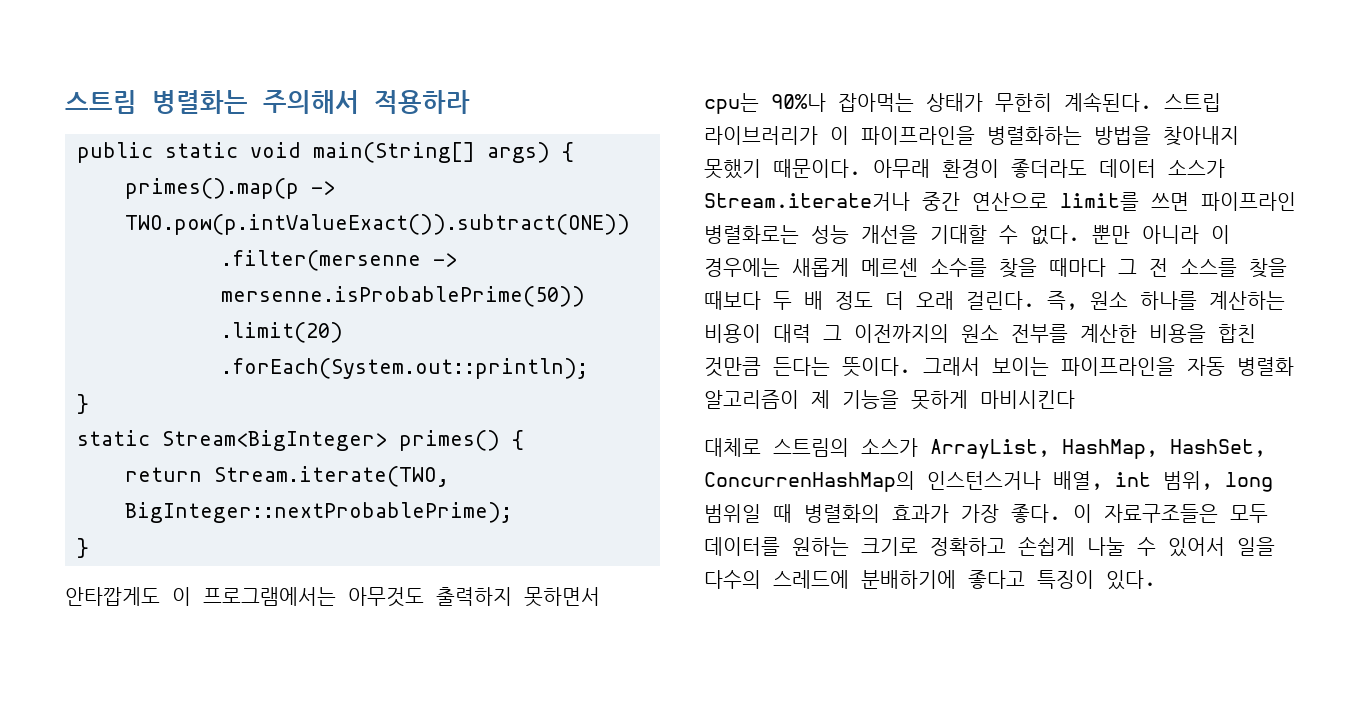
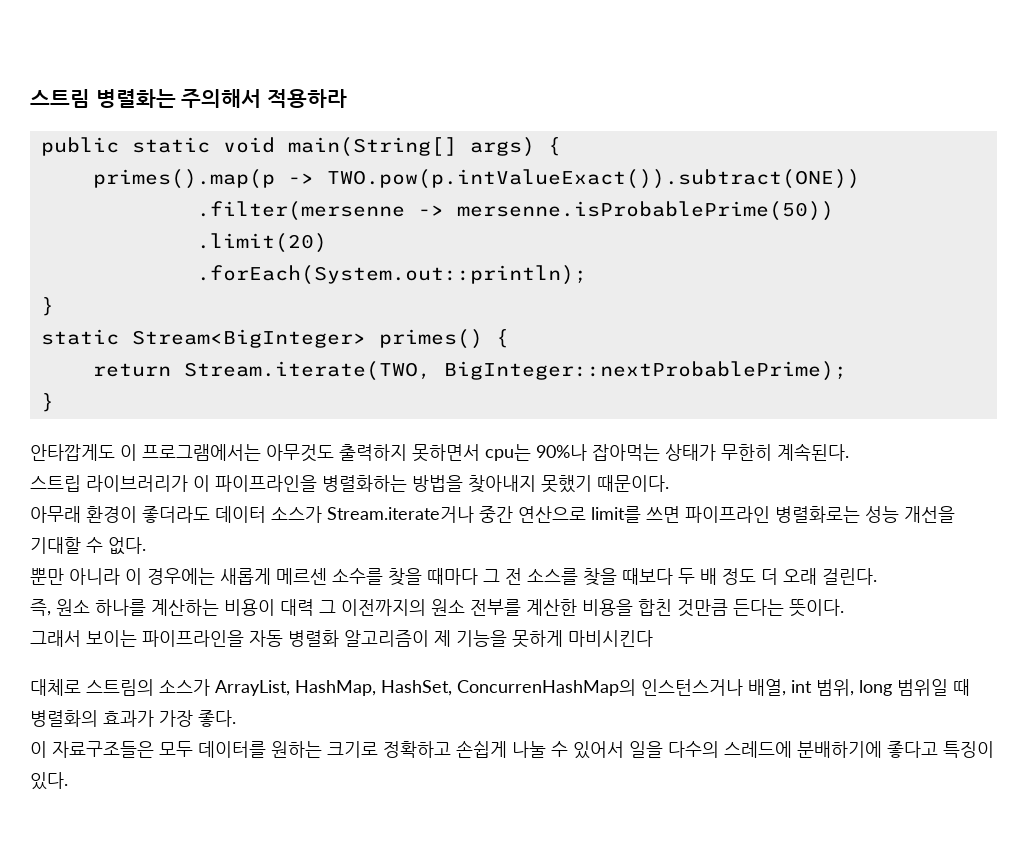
(1152, 102) none -> (849, 452) //
(861, 168) none -> (669, 483) //
(1080, 235) none -> (146, 546) //
(1035, 300) none -> (877, 576) //
(911, 367) none -> (844, 608) //
(1061, 513) none -> (236, 718) //

